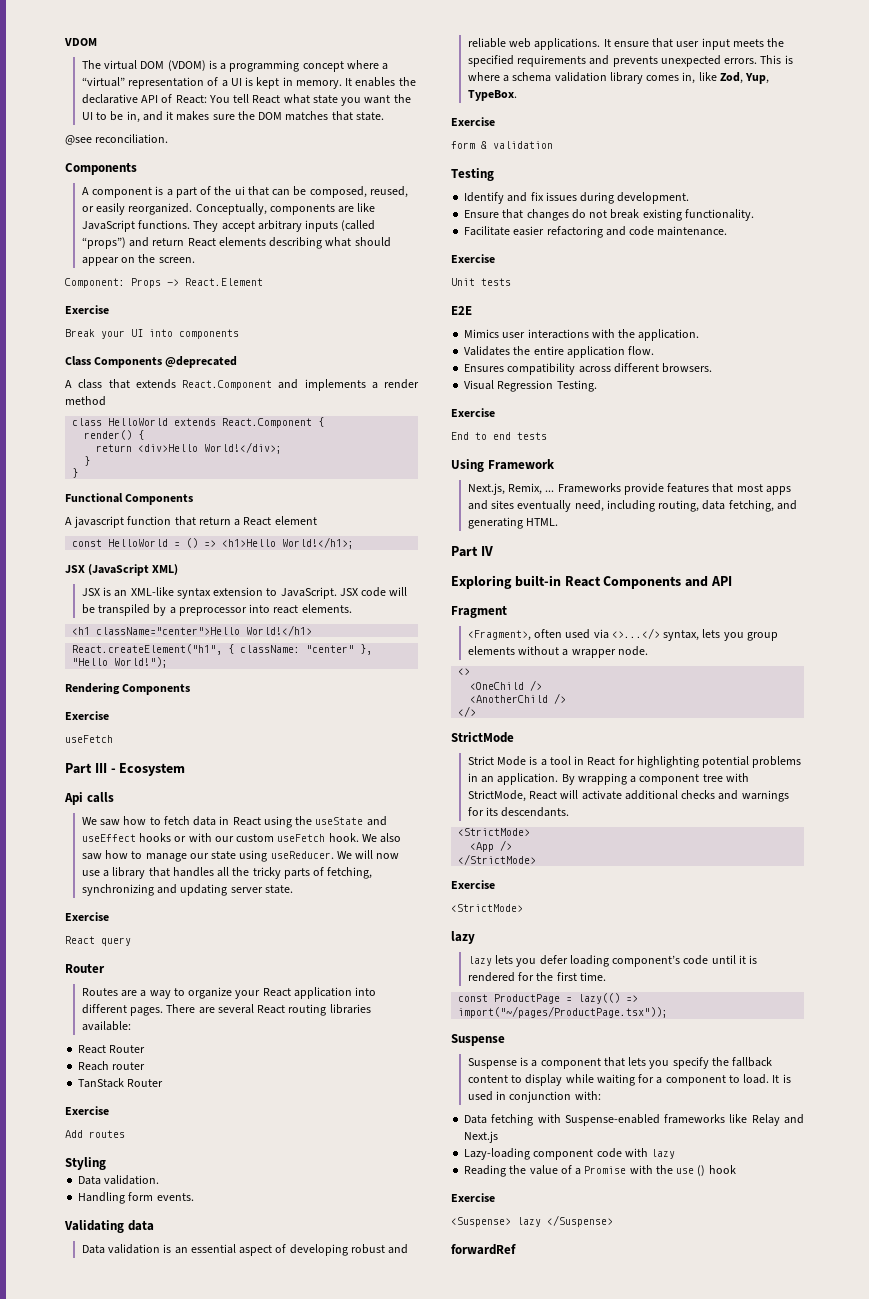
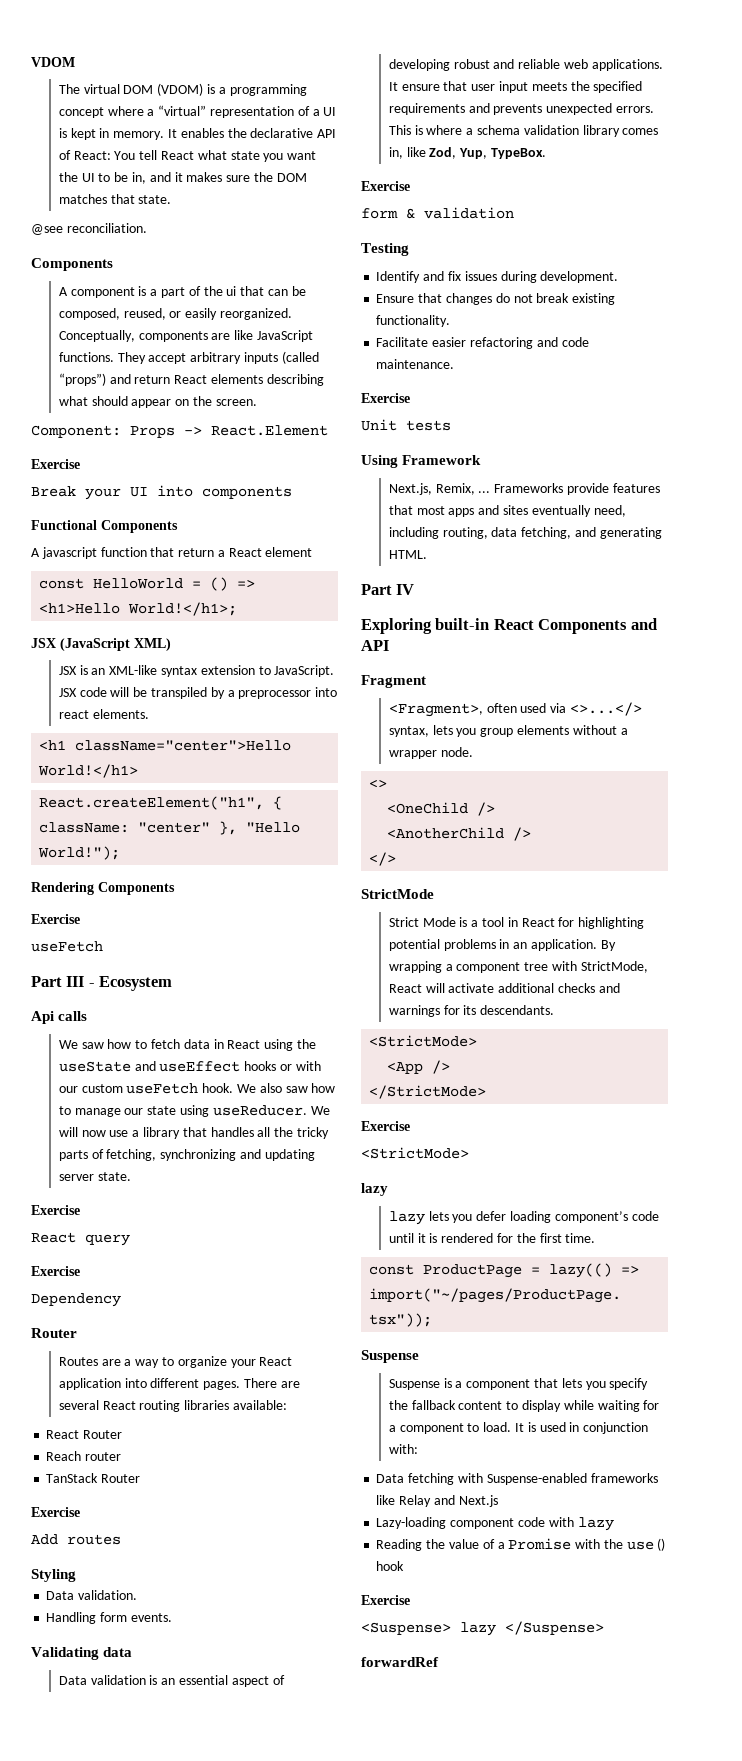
[65,356,238,368] [65,379,419,391] [65,396,106,406] [72,417,325,428] [84,430,145,440] [96,442,283,454] [84,456,91,466] [72,468,79,478] // Class Components @deprecated // A class that extends React.Component and implements a render method // class HelloWorld extends React.Component { // render() { // return <div>Hello World!</div>; // } // } -> (292, 492) none
(131, 941) none -> [31,1266,80,1276] [31,1293,121,1307] // Exercise // Dependency
[451,306,472,315] [464,329,700,341] [464,346,655,358] [464,363,713,375] [464,380,597,392] [451,408,495,417] [451,432,547,440] // E2E // Mimics user interactions with the application. // Validates the entire application flow. // Ensures compatibility across different browsers. // Visual Regression Testing. // Exercise // End to end tests -> (451, 425) none

